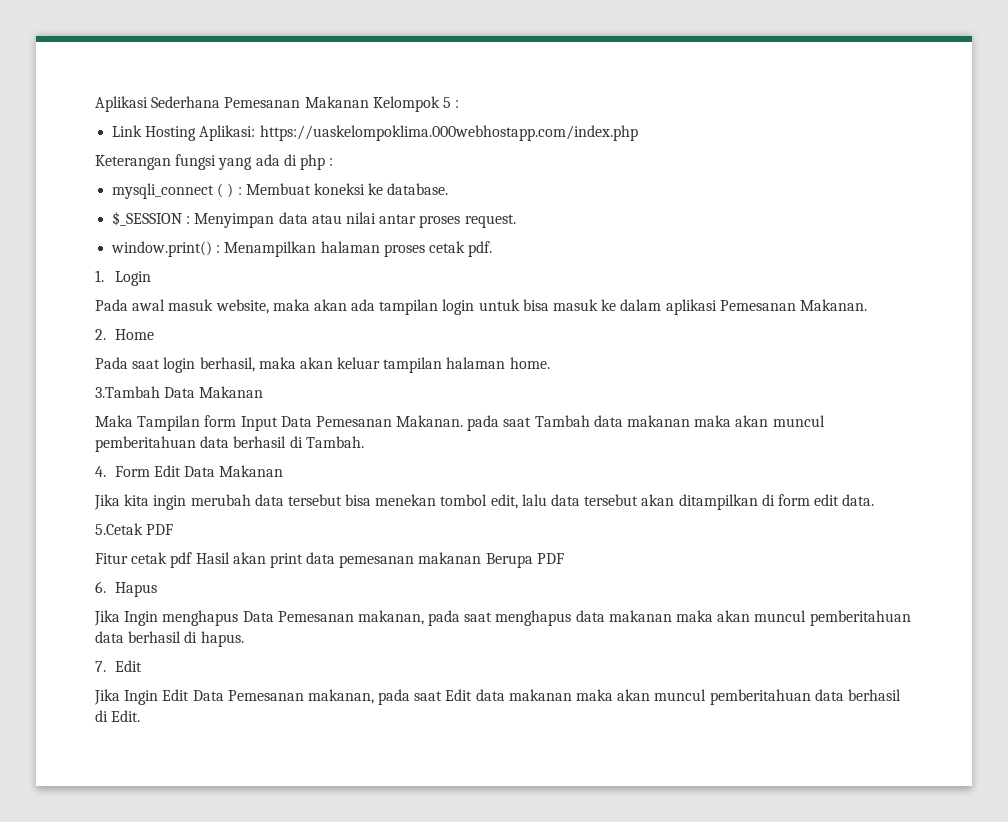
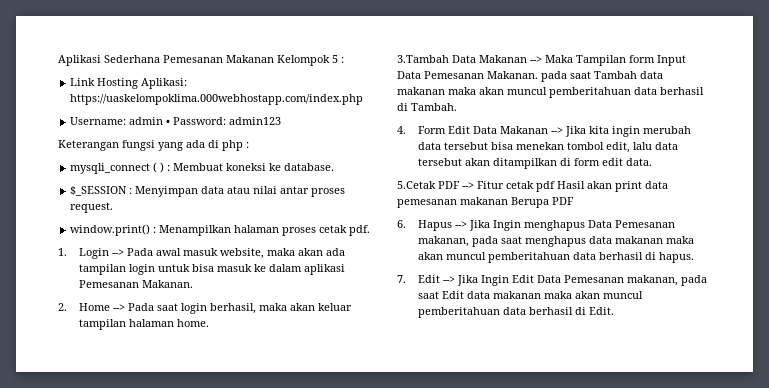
(638, 133) none -> [70,117,282,125] // Username: admin • Password: admin123
(151, 278) // -> [111,249,124,256] -->
(154, 334) // -> [112,304,125,311] -->
(264, 392) // -> [530,56,542,63] -->
(284, 471) // -> [550,127,563,134] -->
(174, 529) // -> [462,182,474,189] -->
(157, 589) // -> [454,221,467,228] -->
(142, 666) // -> [442,276,455,283] -->

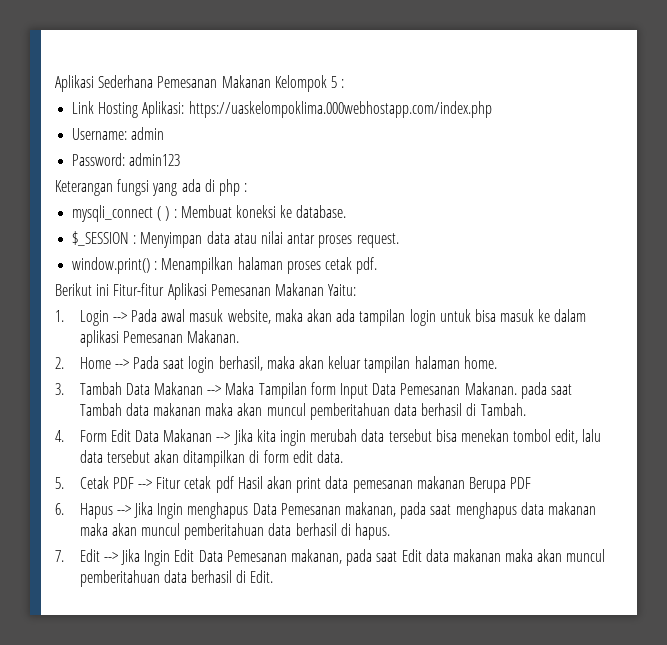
[166,119,171,125] • -> (165, 133) //
(371, 230) none -> [55,283,357,300] // Berikut ini Fitur-fitur Aplikasi Pemesanan Makanan Yaitu:
[397,55,449,63] 3.Tambah -> [55,382,122,395] 3. Tambah
[397,181,436,189] 5.Cetak -> [55,476,109,489] 5. Cetak

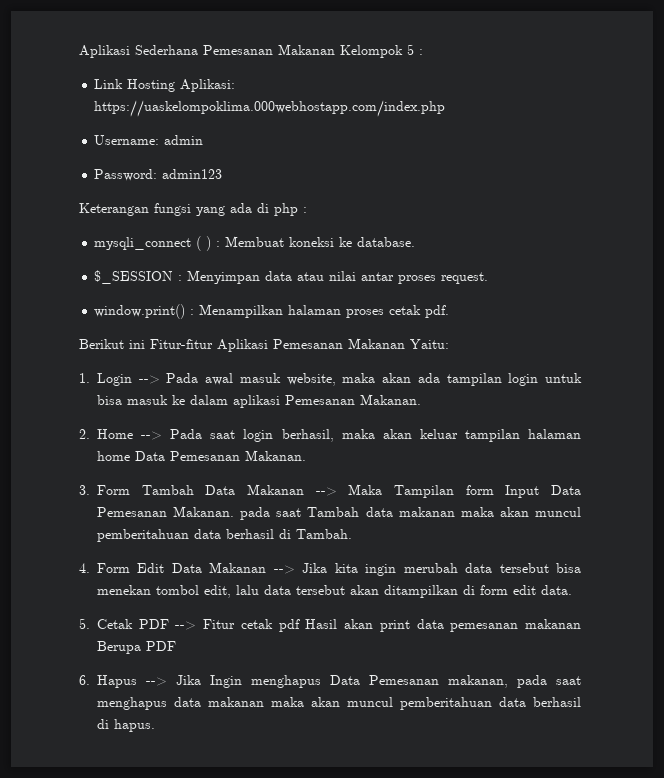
[463,356,497,369] home. -> [97,450,306,461] home Data Pemesanan Makanan.
(64, 389) none -> [97,485,130,495] Form
[55,549,606,566] [79,570,274,587] // 7. Edit --> Jika Ingin Edit Data Pemesanan makanan, pada saat Edit data makanan maka akan muncul pemberitahuan data berhasil di Edit. -> (155, 725) none

